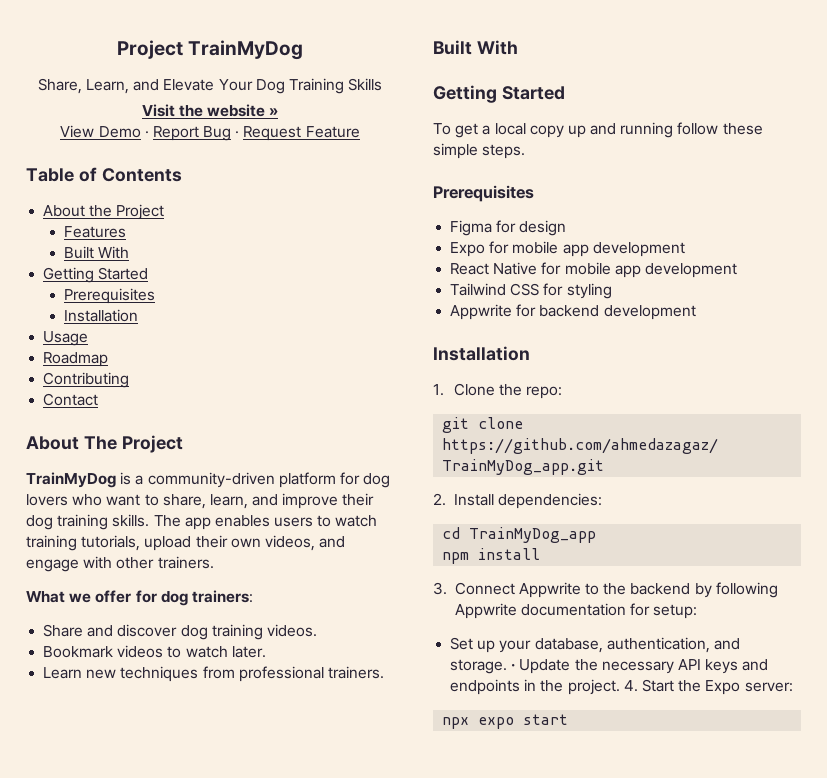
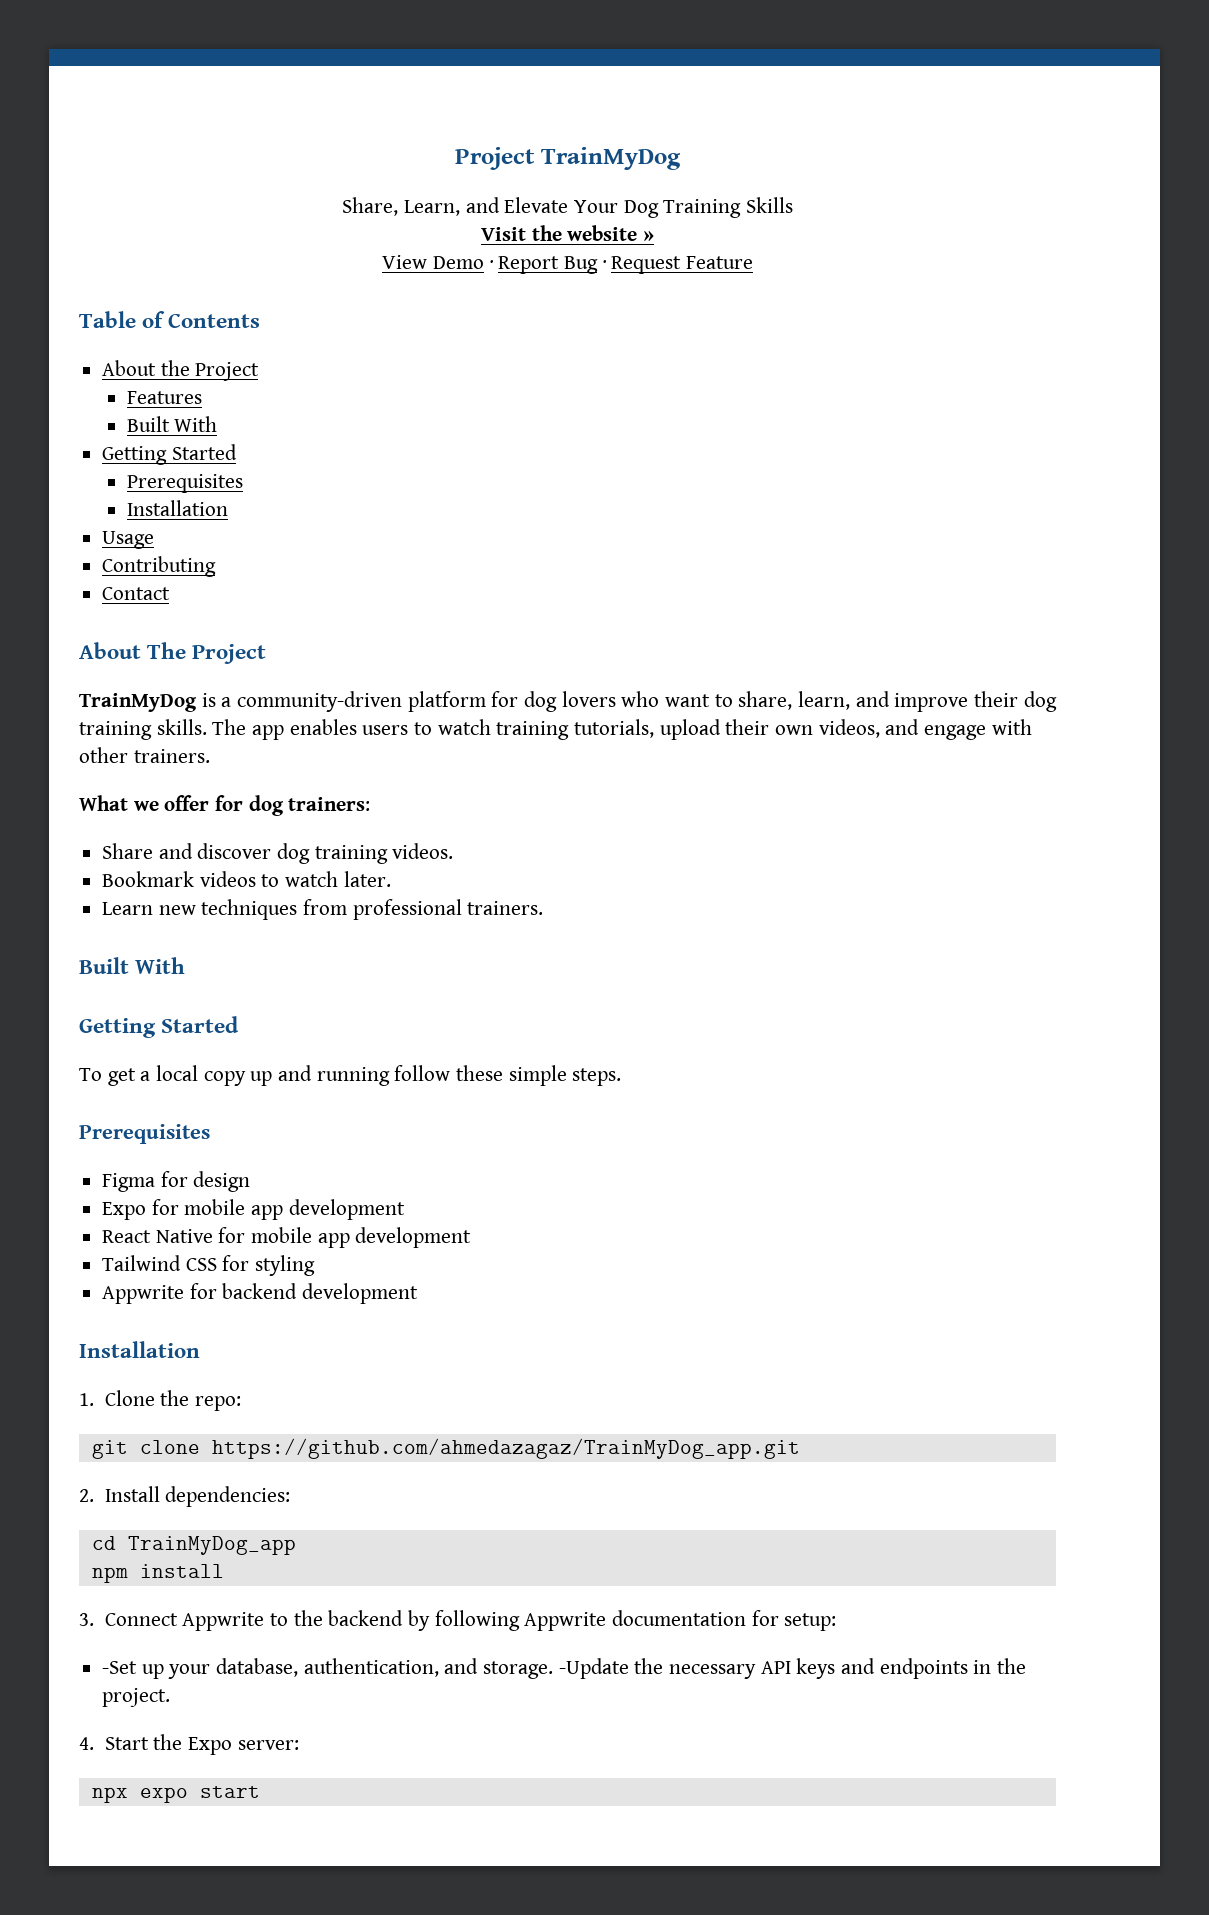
[43,352,109,367] // Roadmap -> (155, 540) none
[450,637,474,650] Set -> [102,1661,138,1674] -Set
[511,659,571,674] · Update -> [558,1658,629,1679] -Update
(620, 687) none -> (171, 1697) //

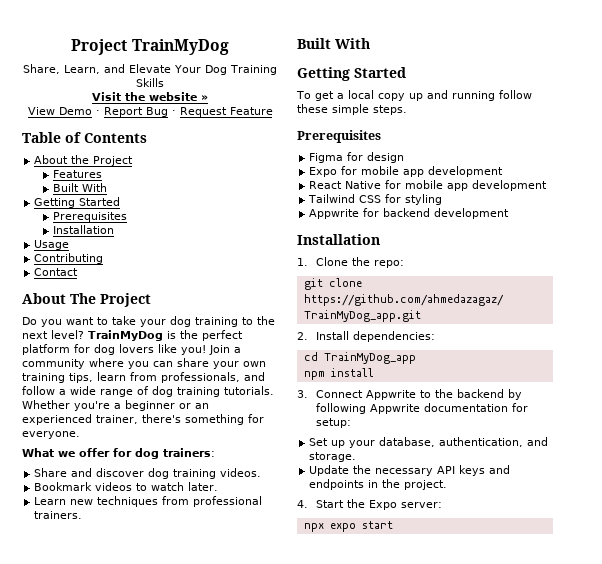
[79,691,1057,712] [79,719,1032,740] [79,747,210,763] TrainMyDog is a community-driven platform for dog lovers who want to share, learn, and improve their dog training skills. The app enables users to watch training tutorials, upload their own videos, and engage with other trainers. -> [22,316,275,327] [22,330,243,341] [22,344,241,355] [22,358,266,369] [22,372,265,383] [22,386,274,397] [22,400,209,411] [22,414,264,425] [22,431,80,439] Do you want to take your dog training to the next level? TrainMyDog is the perfect platform for dog lovers like you! Join a community where you can share your own training tips, learn from professionals, and follow a wide range of dog training tutorials. Whether you're a beginner or an experienced trainer, there's something for everyone.
[102,1661,138,1674] -Set -> [309,438,329,446] Set
[558,1658,629,1679] -Update -> [309,465,350,476] // Update

